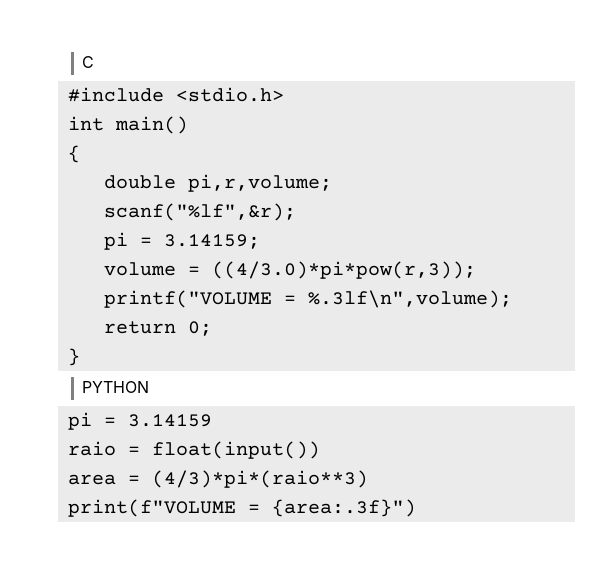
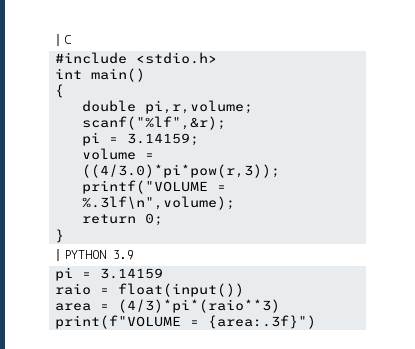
(150, 387) none -> [113,250,135,260] 3.9

